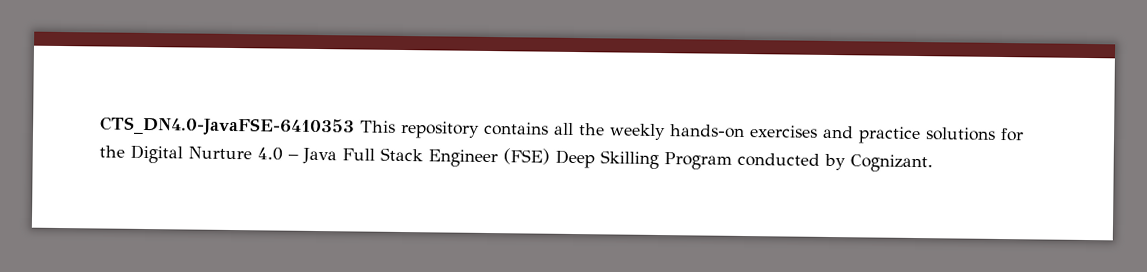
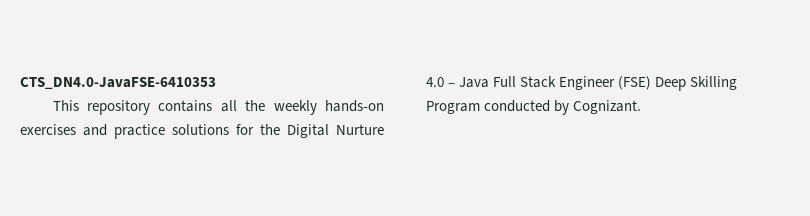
(355, 126) none -> (216, 83) //

